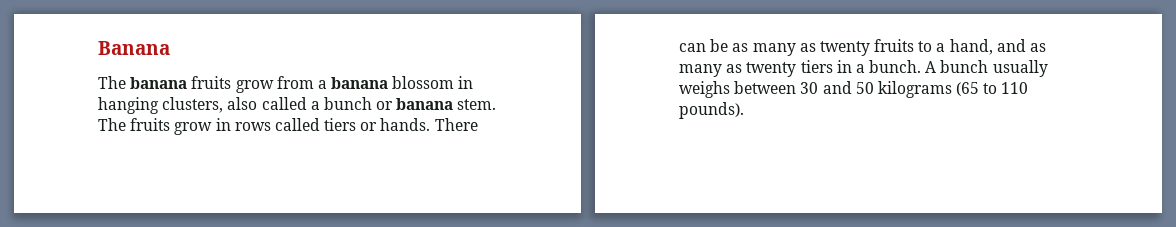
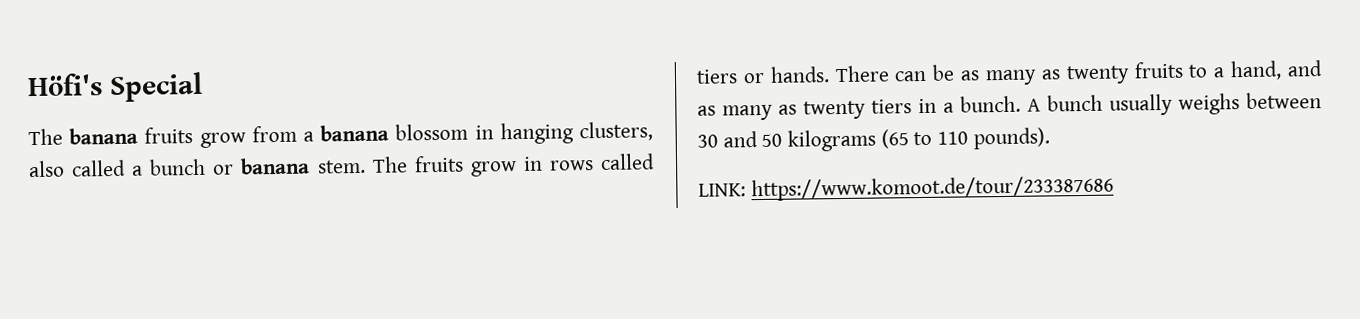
[98,41,170,55] Banana -> [27,71,203,103] Höfi's Special
(744, 110) none -> [698,175,1114,202] // LINK: https://www.komoot.de/tour/233387686

